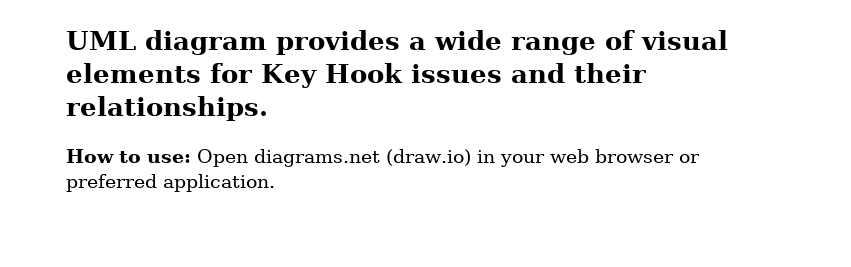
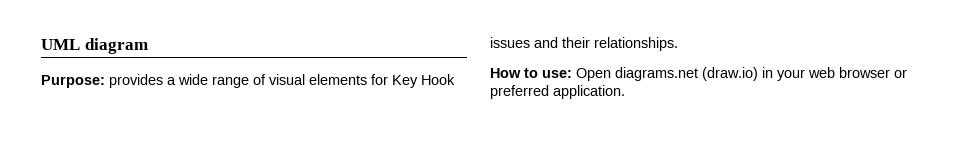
(267, 42) none -> [41,75,105,88] // Purpose:

